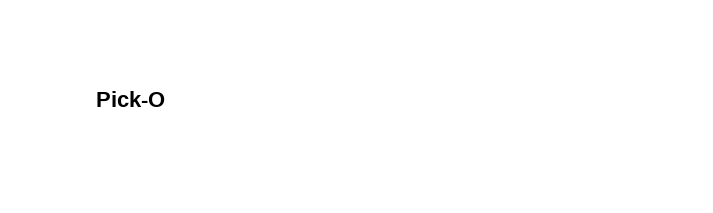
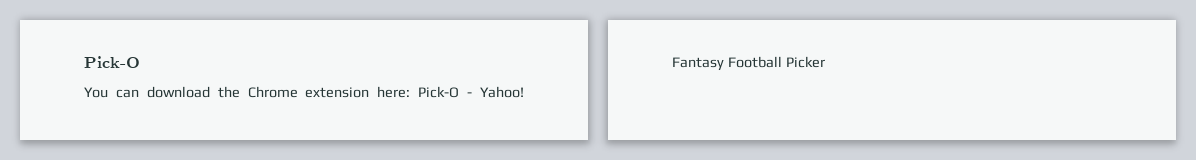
[96,91,165,107] Pick-O -> [84,56,140,68] [84,86,525,98] [672,56,825,71] Pick-O // You can download the Chrome extension here: Pick-O - Yahoo! Fantasy Football Picker

